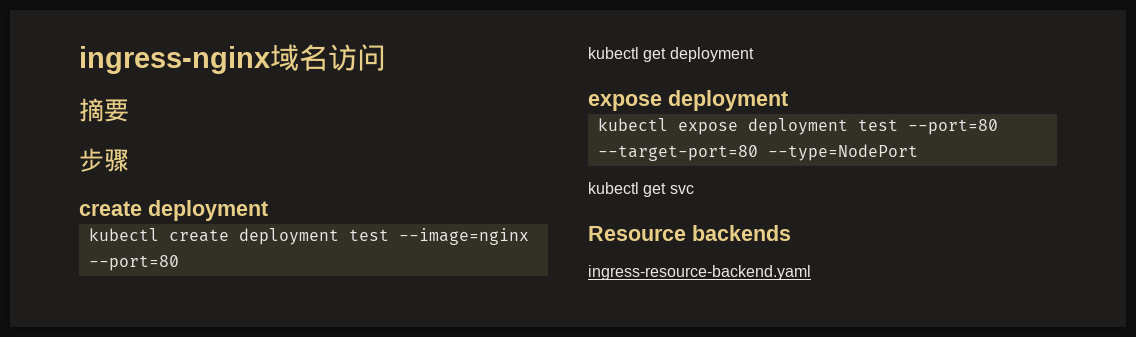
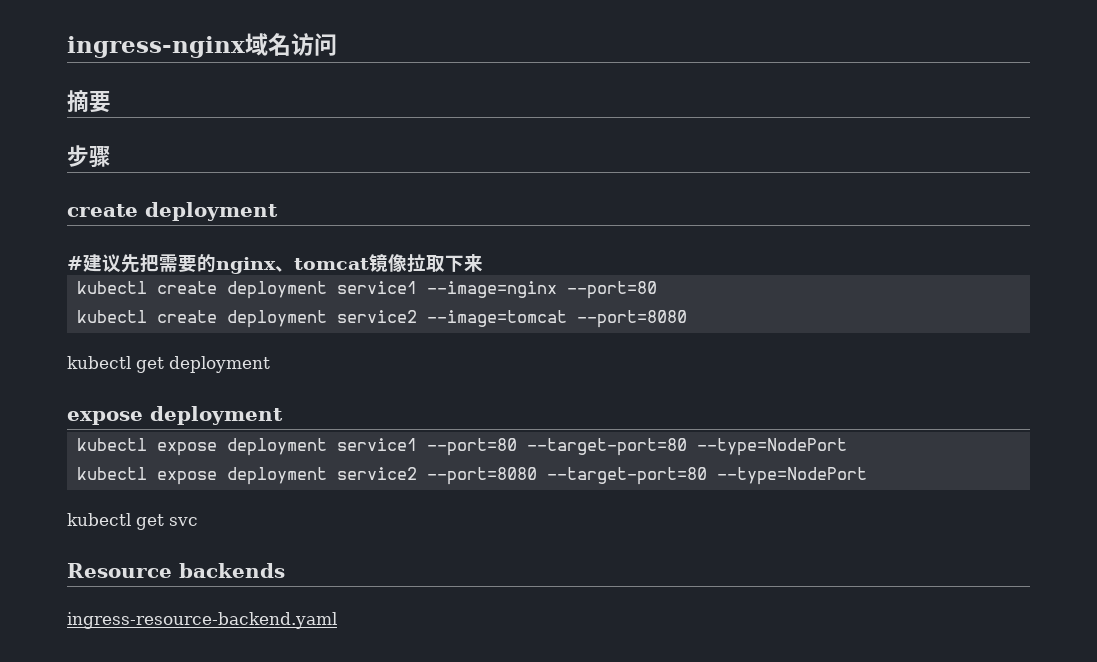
[88,228,389,245] // kubectl create deployment test -> [67,253,483,274] [77,281,418,299] // #建议先把需要的nginx、tomcat镜像拉取下来 // kubectl create deployment service1
(179, 263) none -> [77,310,688,328] // kubectl create deployment service2 --image=tomcat --port=8080
[857,119,898,131] test -> [337,438,418,451] service1
(918, 152) none -> [77,467,868,485] // kubectl expose deployment service2 --port=8080 --target-port=80 --type=NodePort

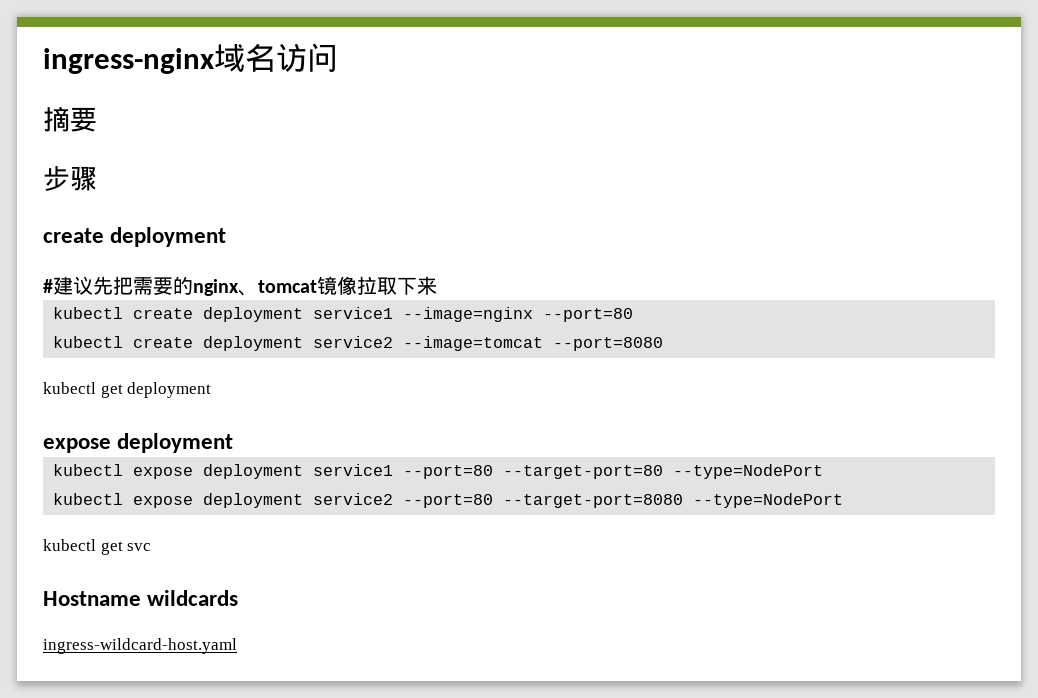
[427,467,708,485] --port=8080 --target-port=80 -> [403,494,684,508] --port=80 --target-port=8080
[67,563,285,578] [67,612,337,629] Resource backends // ingress-resource-backend.yaml -> [43,590,239,606] [43,638,237,654] Hostname wildcards // ingress-wildcard-host.yaml

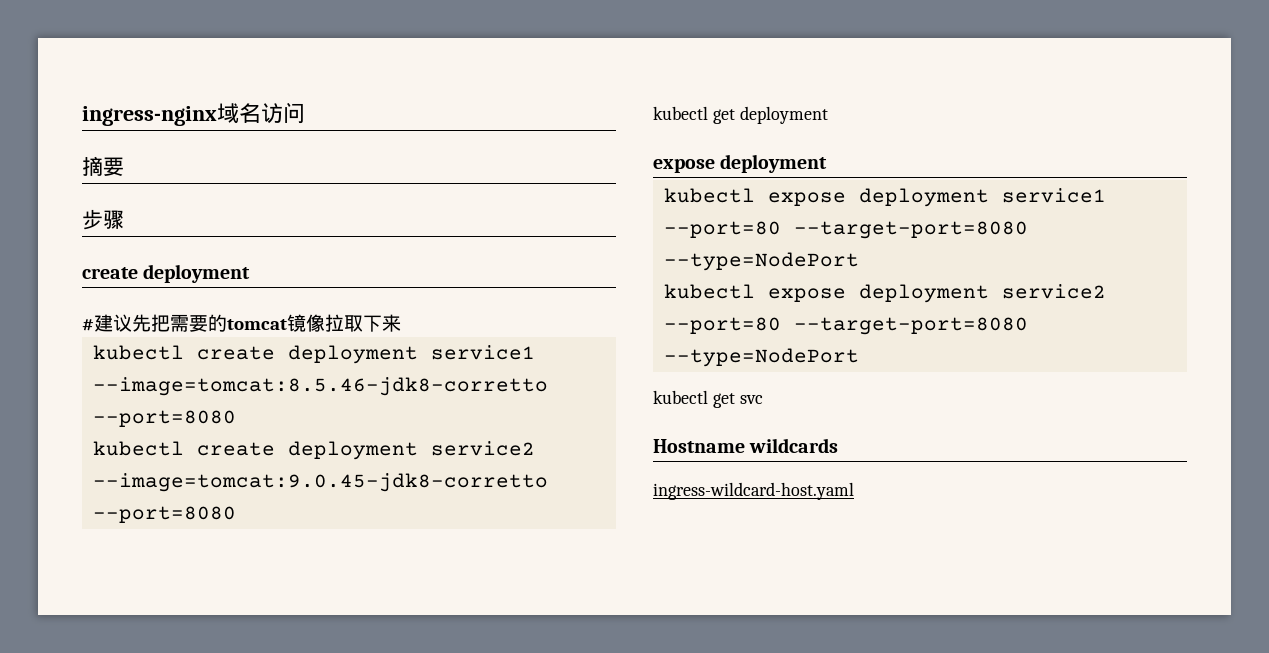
[193,279,258,296] nginx、 -> (227, 323) none
[403,307,634,322] --image=nginx --port=80 -> [92,377,548,396] [92,410,236,427] --image=tomcat:8.5.46-jdk8-corretto --port=8080
[403,336,544,351] --image=tomcat -> [92,473,548,492] --image=tomcat:9.0.45-jdk8-corretto
[503,465,664,479] --target-port=80 -> [793,221,1028,239] --target-port=8080

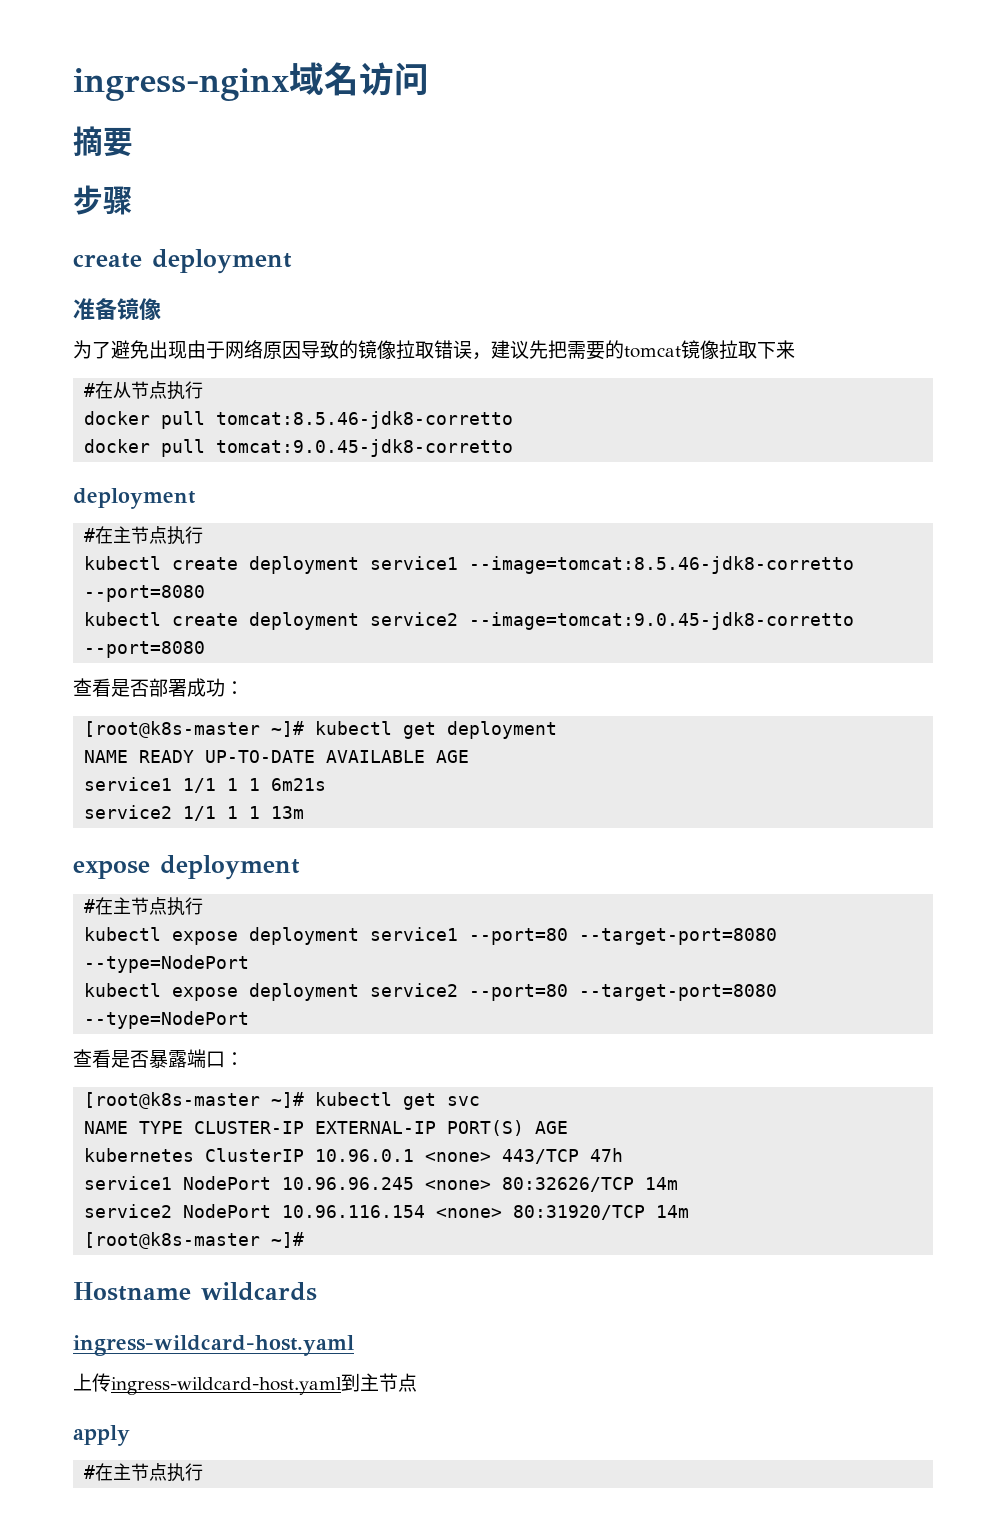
[82,319,94,331] # -> [73,298,161,320] [73,340,491,360] 准备镜像 // 为了避免出现由于网络原因导致的镜像拉取错误，
(401, 323) none -> [84,381,204,400] [84,411,514,429] [84,439,514,457] [73,488,196,509] [84,526,204,545] // #在从节点执行 // docker pull tomcat:8.5.46-jdk8-corretto // docker pull tomcat:9.0.45-jdk8-corretto // deployment // #在主节点执行
[653,106,828,124] [653,154,828,173] kubectl get deployment // expose deployment -> [73,678,244,697] [84,721,558,739] [84,750,470,763] [84,777,327,793] [84,805,305,821] [73,855,300,880] [84,897,204,916] 查看是否部署成功： // [root@k8s-master ~]# kubectl get deployment // NAME READY UP-TO-DATE AVAILABLE AGE // service1 1/1 1 1 6m21s // service2 1/1 1 1 13m // expose deployment // #在主节点执行
[653,390,763,408] [653,438,839,453] [653,482,854,500] kubectl get svc // Hostname wildcards // ingress-wildcard-host.yaml -> [73,1049,244,1068] [84,1092,481,1110] [84,1120,569,1136] [84,1148,624,1164] [84,1176,679,1192] [84,1204,690,1220] [84,1232,305,1249] [73,1282,317,1301] [73,1335,354,1356] [73,1373,417,1395] [73,1425,130,1446] [84,1463,204,1482] 查看是否暴露端口： // [root@k8s-master ~]# kubectl get svc // NAME TYPE CLUSTER-IP EXTERNAL-IP PORT(S) AGE // kubernetes ClusterIP 10.96.0.1 <none> 443/TCP 47h // service1 NodePort 10.96.96.245 <none> 80:32626/TCP 14m // service2 NodePort 10.96.116.154 <none> 80:31920/TCP 14m // [root@k8s-master ~]# // Hostname wildcards // ingress-wildcard-host.yaml // 上传ingress-wildcard-host.yaml到主节点 // apply // #在主节点执行

